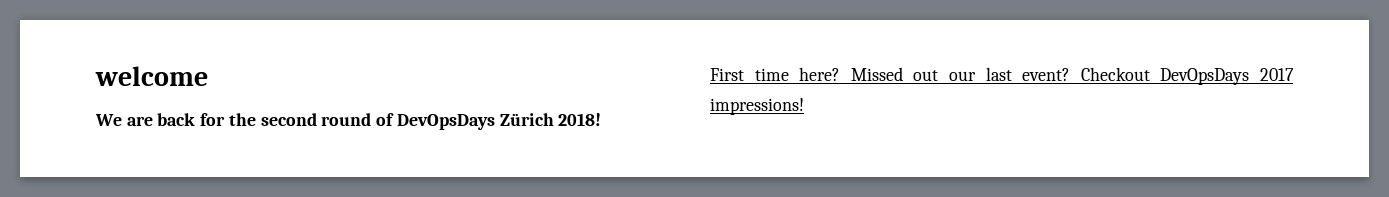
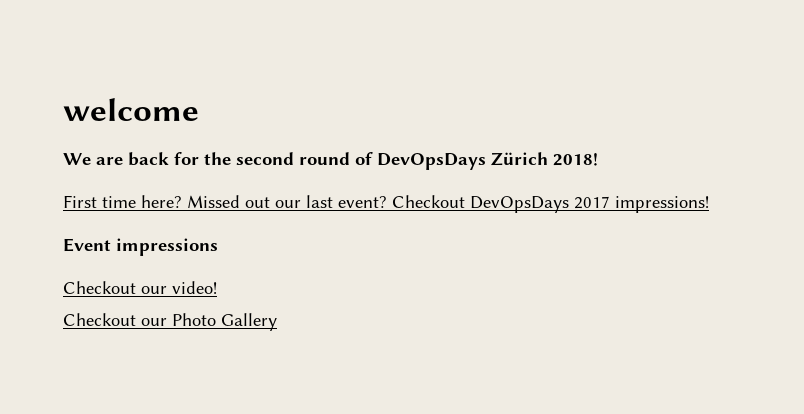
(804, 106) none -> [63,238,218,256] [63,281,217,294] [63,313,277,331] // Event impressions // Checkout our video! // Checkout our Photo Gallery

